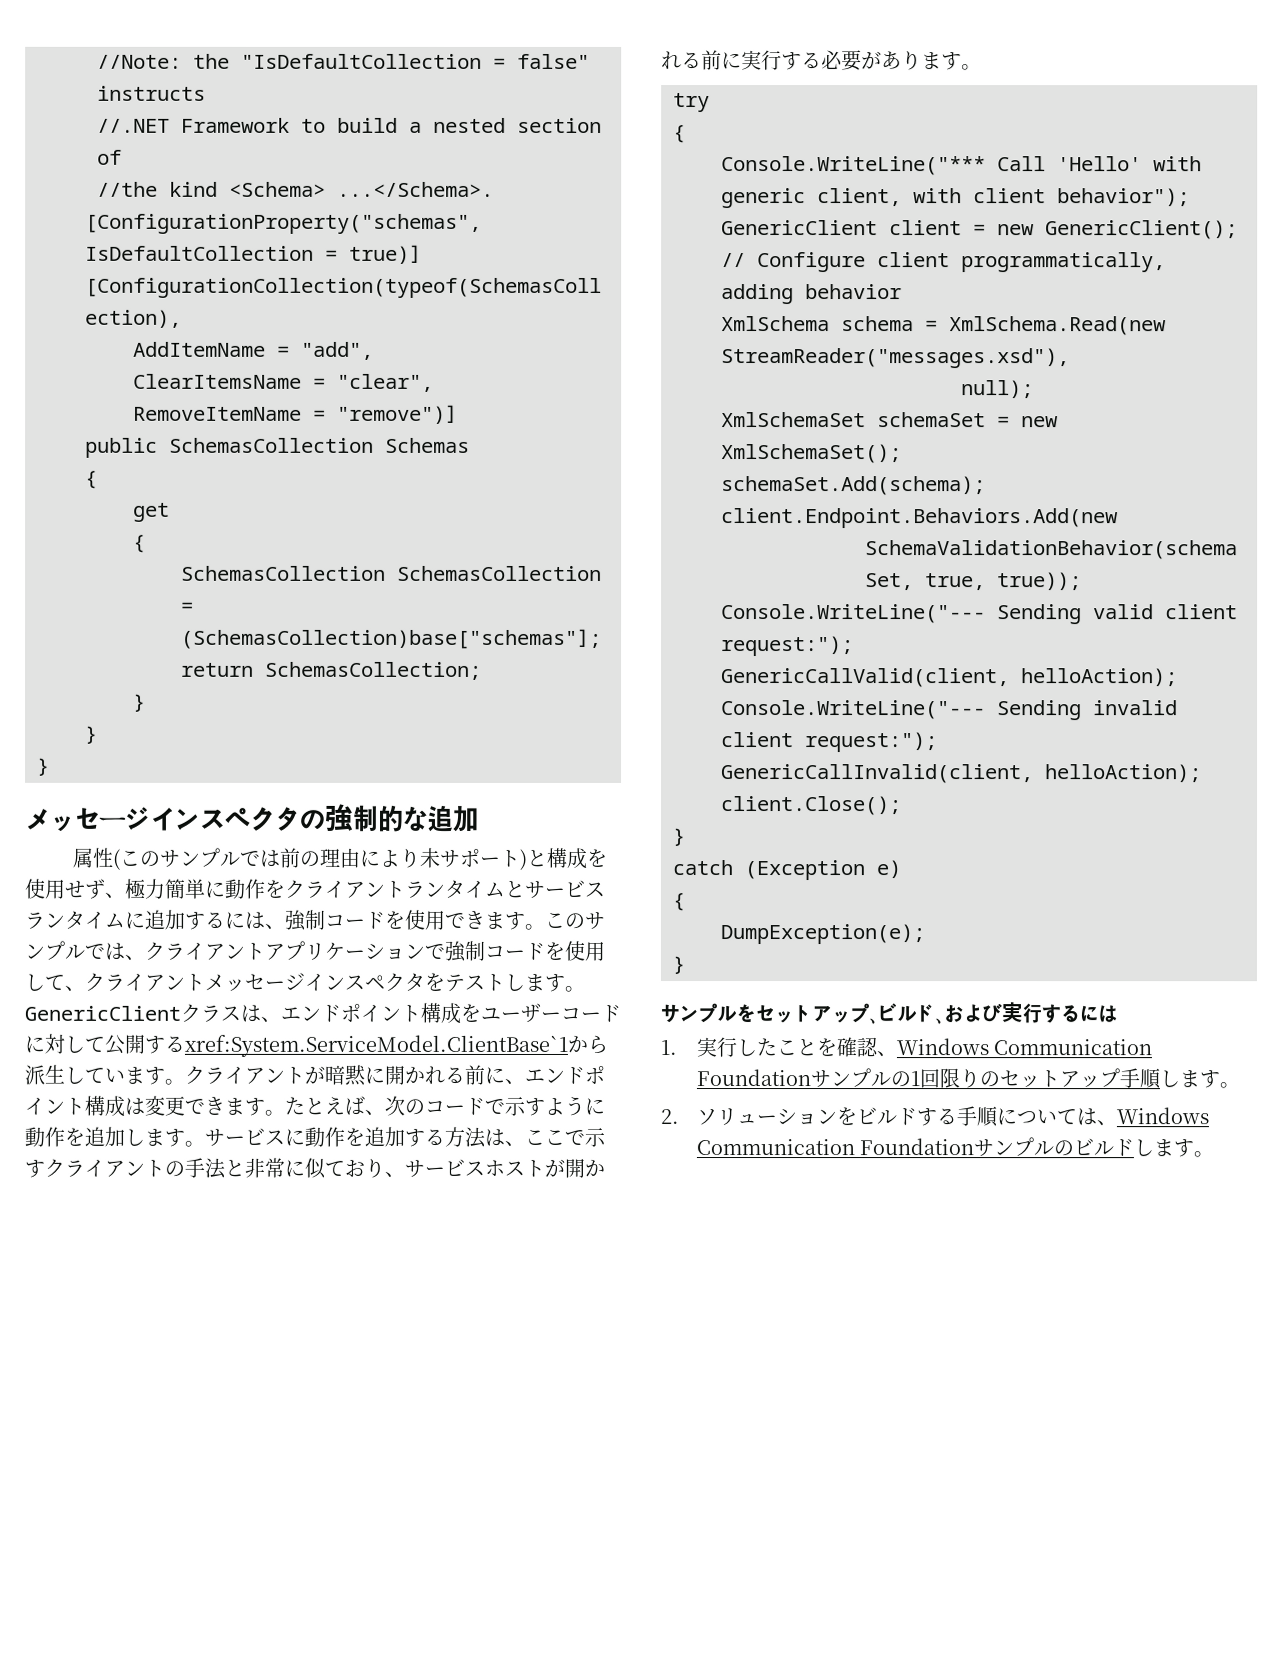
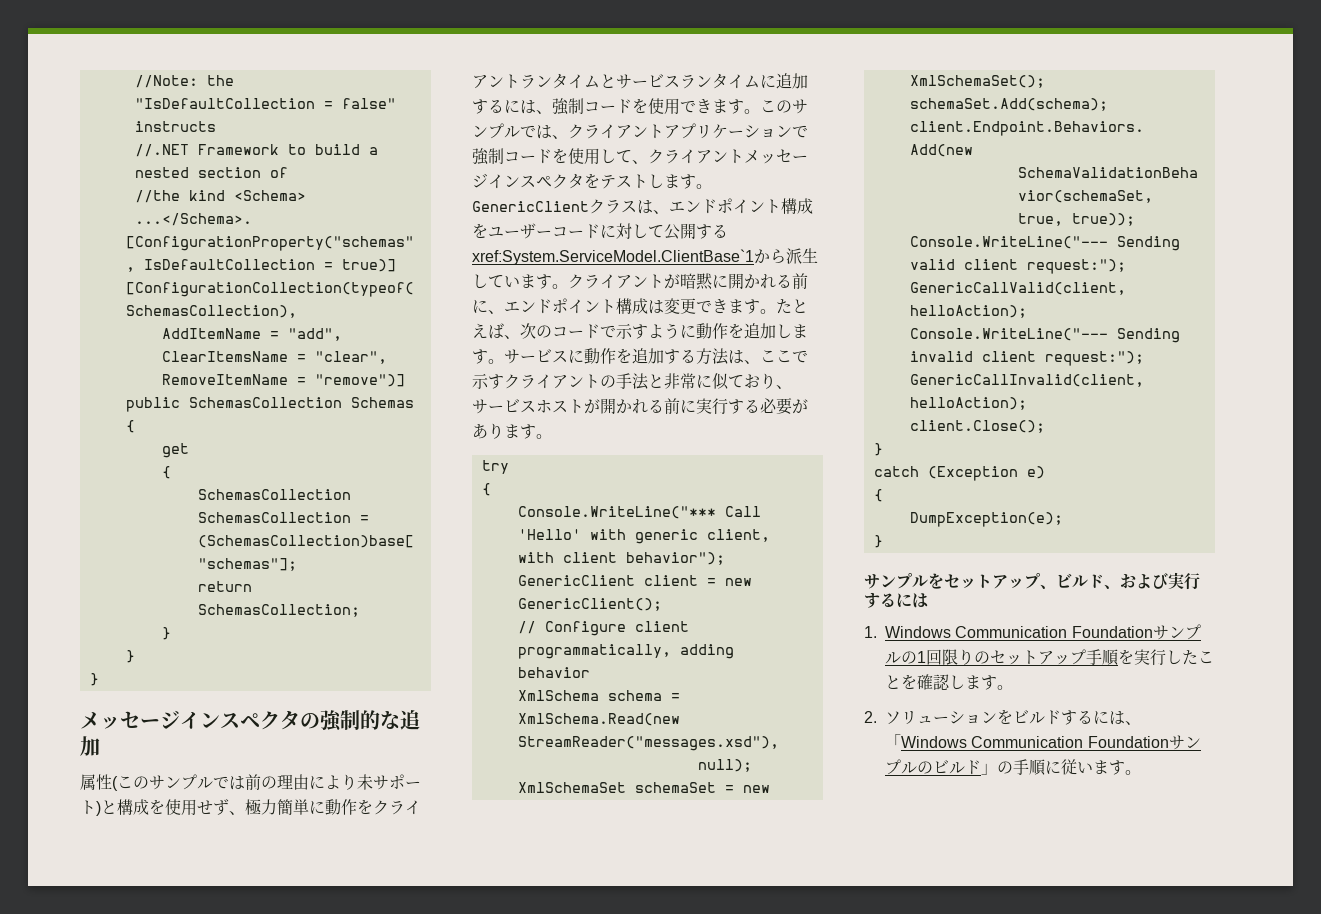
[695,1037,897,1058] 実行したことを確認、 -> (877, 632) none
(1161, 1079) none -> [1118,649,1214,666] [885,674,950,690] を実行したことを確認
[955,1106,1117,1128] 手順については、 -> [1093,710,1141,725] [885,734,901,748] には、「
[1133,1139,1155,1157] し -> [981,759,1093,776] 」の手順に従い

